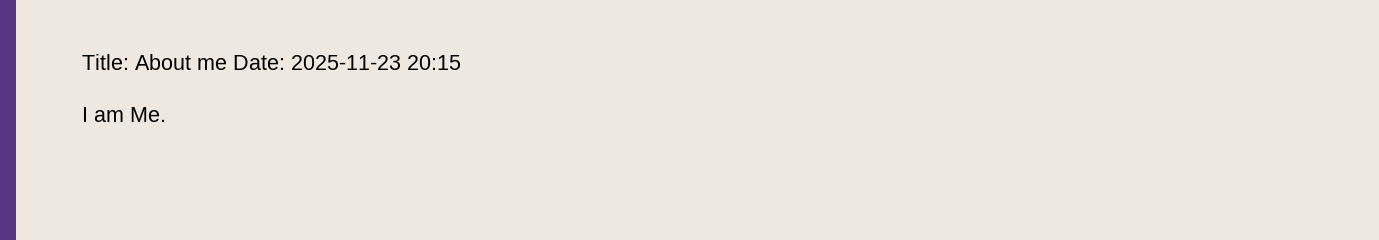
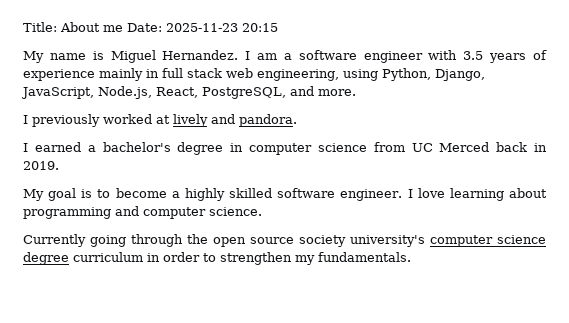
[82,107,166,122] I am Me. -> [23,50,548,63] [23,68,485,81] [21,86,356,99] [23,114,297,127] [23,142,547,155] [23,161,59,170] [23,188,547,201] [23,206,262,219] [23,234,546,247] [23,252,411,265] My name is Miguel Hernandez. I am a software engineer with 3.5 years of experience mainly in full stack web engineering, using Python, Django, JavaScript, Node.js, React, PostgreSQL, and more. // I previously worked at lively and pandora. // I earned a bachelor's degree in computer science from UC Merced back in 2019. // My goal is to become a highly skilled software engineer. I love learning about programming and computer science. // Currently going through the open source society university's computer science degree curriculum in order to strengthen my fundamentals.

